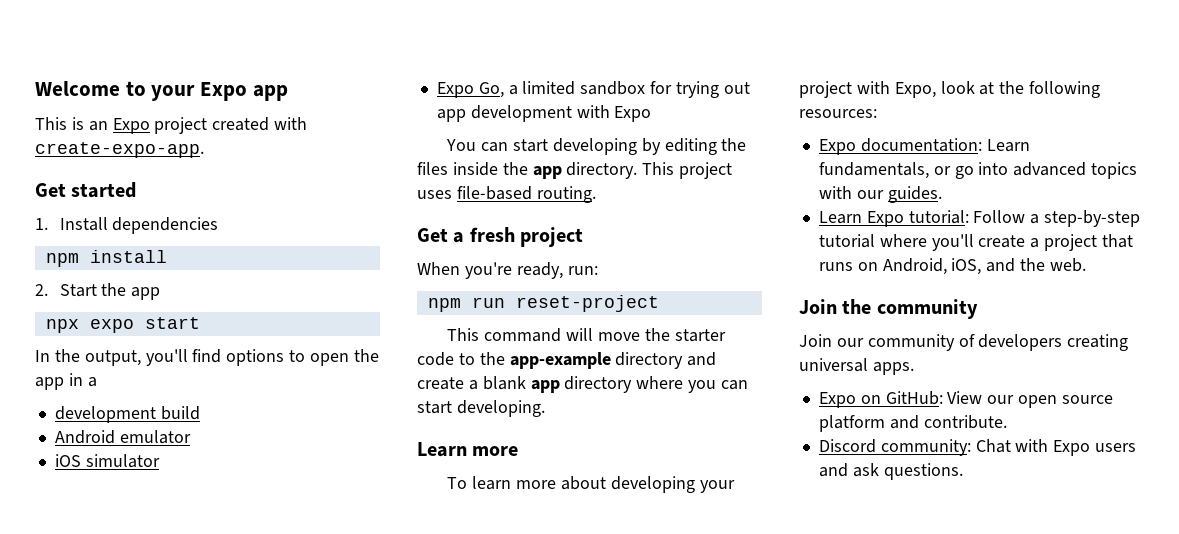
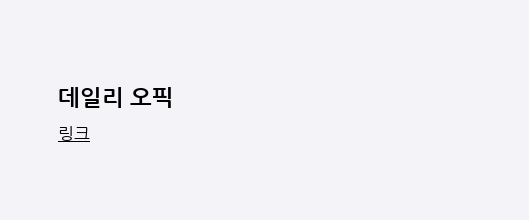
[35,81,288,101] [35,117,308,134] [35,142,204,158] [35,182,137,198] [35,217,219,234] [45,250,167,267] [35,283,161,300] [45,317,200,333] [35,349,379,366] [35,373,97,390] [54,406,200,423] [54,430,191,444] [54,454,160,468] [436,81,750,98] [436,105,652,122] [446,138,747,155] [417,162,733,179] [417,186,596,203] [417,227,584,247] [417,262,598,279] [427,295,659,312] [447,328,726,342] [417,352,717,369] [417,376,749,393] [417,400,545,417] [417,442,519,457] [447,476,735,493] [799,81,1101,98] [799,109,877,118] [818,138,1030,155] [818,162,1138,179] [818,186,942,203] [818,210,1141,227] [818,234,1133,251] [818,258,1086,275] [799,299,978,319] [799,334,1129,351] [799,358,914,375] [818,391,1113,408] [818,415,1007,432] [818,439,1137,456] [818,463,963,480] Welcome to your Expo app // This is an Expo project created with create-expo-app. // Get started // 1. Install dependencies // npm install // 2. Start the app // npx expo start // In the output, you'll find options to open the app in a // development build // Android emulator // iOS simulator // Expo Go, a limited sandbox for trying out app development with Expo // You can start developing by editing the files inside the app directory. This project uses file-based routing. // Get a fresh project // When you're ready, run: // npm run reset-project // This command will move the starter code to the app-example directory and create a blank app directory where you can start developing. // Learn more // To learn more about developing your project with Expo, look at the following resources: // Expo documentation: Learn fundamentals, or go into advanced topics with our guides. // Learn Expo tutorial: Follow a step-by-step tutorial where you'll create a project that runs on Android, iOS, and the web. // Join the community // Join our community of developers creating universal apps. // Expo on GitHub: View our open source platform and contribute. // Discord community: Chat with Expo users and ask questions. -> [58,87,175,108] [58,126,90,141] 데일리 오픽 // 링크

